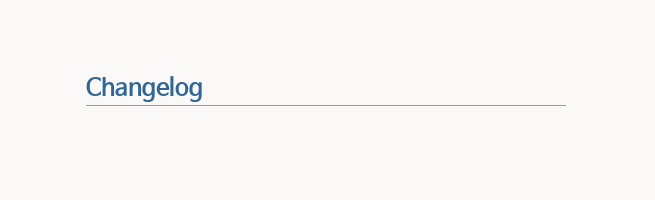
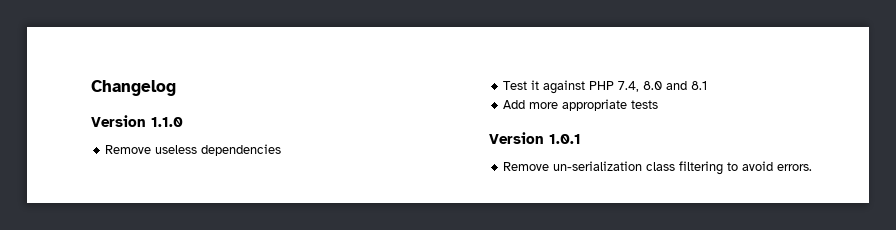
(203, 89) none -> [91,115,183,127] [105,144,282,156] [503,80,708,94] [503,99,659,111] [489,132,581,144] [503,161,813,175] // Version 1.1.0 // Remove useless dependencies // Test it against PHP 7.4, 8.0 and 8.1 // Add more appropriate tests // Version 1.0.1 // Remove un-serialization class filtering to avoid errors.

